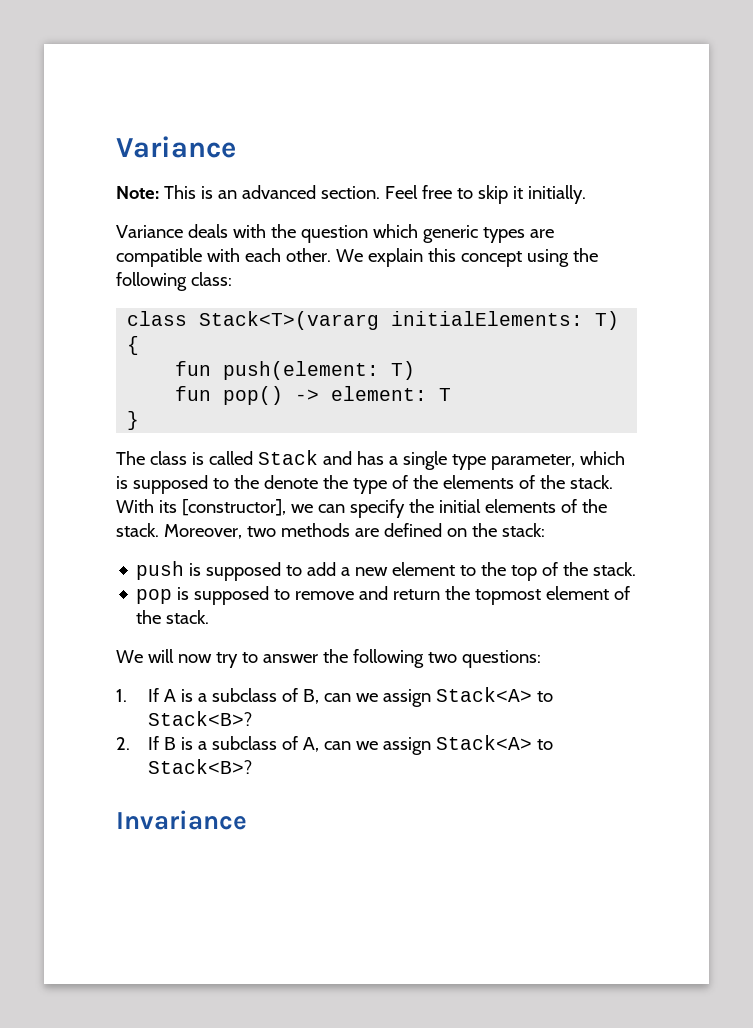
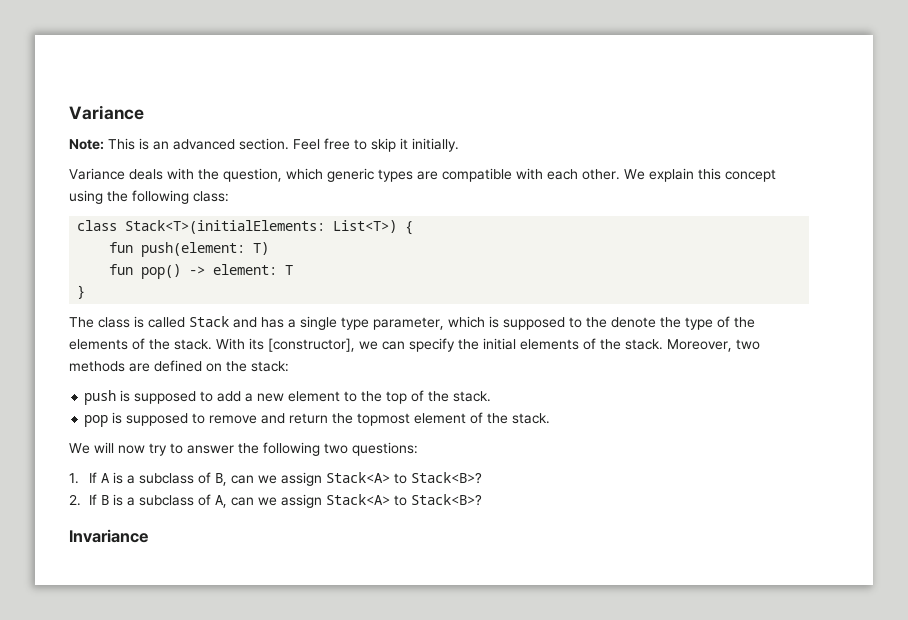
[300,225,368,243] question -> [223,168,282,182] question,
[199,311,620,330] Stack<T>(vararg initialElements: T) -> [125,220,398,234] Stack<T>(initialElements: List<T>)

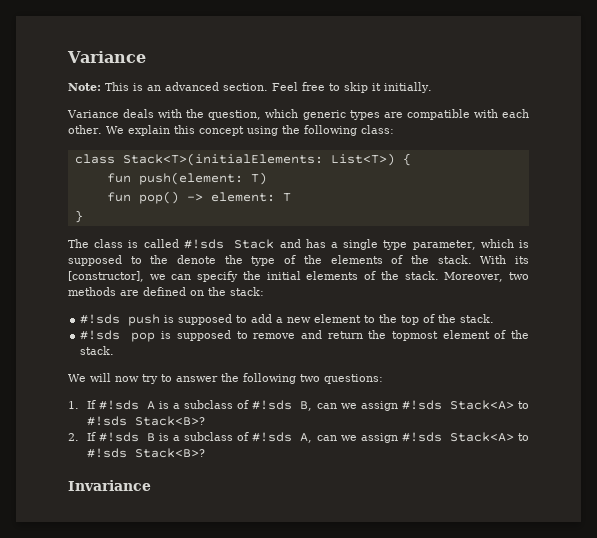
(185, 322) none -> [183,239,224,249] #!sds
(289, 366) none -> [80,314,121,324] #!sds
(492, 396) none -> [80,330,121,340] #!sds
(97, 477) none -> [98,400,139,410] #!sds
(211, 478) none -> [252,400,293,410] #!sds
[325,472,407,484] Stack<A> to -> [401,400,529,410] [86,416,127,426] #!sds Stack<A> to #!sds
(97, 499) none -> [98,432,139,442] #!sds
(211, 500) none -> [252,432,293,442] #!sds
[325,494,407,506] Stack<A> to -> [401,432,529,442] [86,448,127,458] #!sds Stack<A> to #!sds

